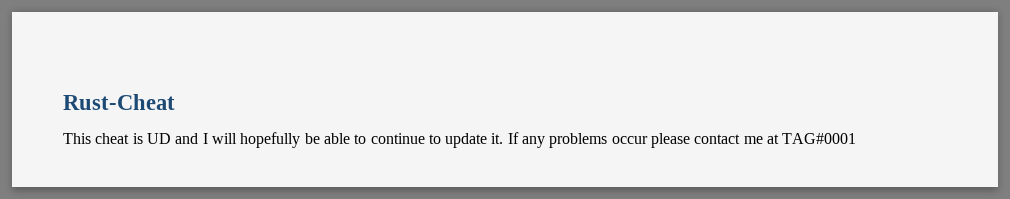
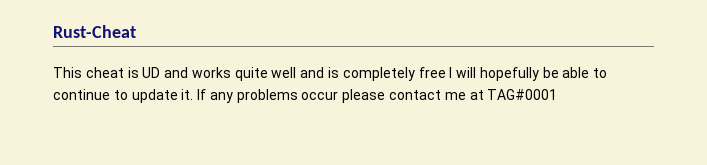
(199, 138) none -> [191,67,446,81] works quite well and is completely free

